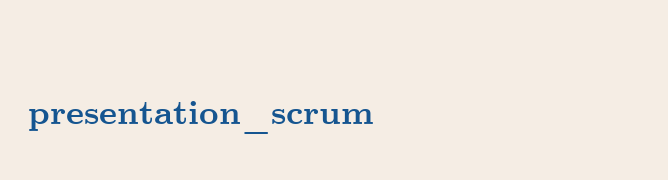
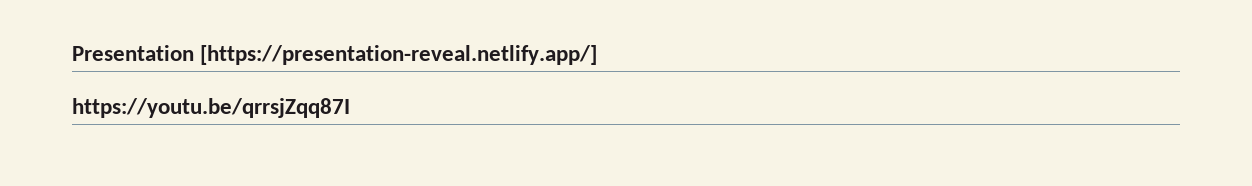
[28,101,374,134] presentation_scrum -> [72,45,598,65] [72,98,350,118] Presentation [https://presentation-reveal.netlify.app/] // https://youtu.be/qrrsjZqq87I

